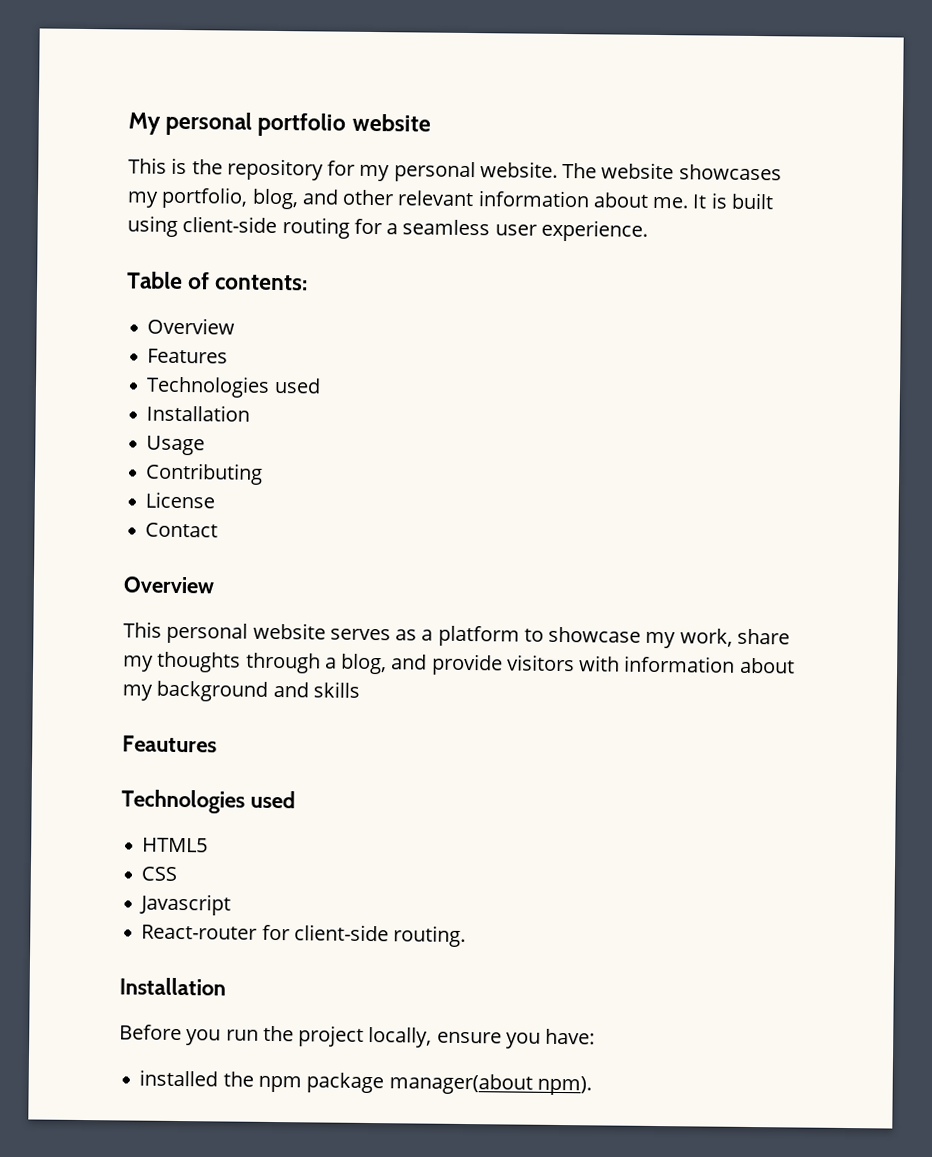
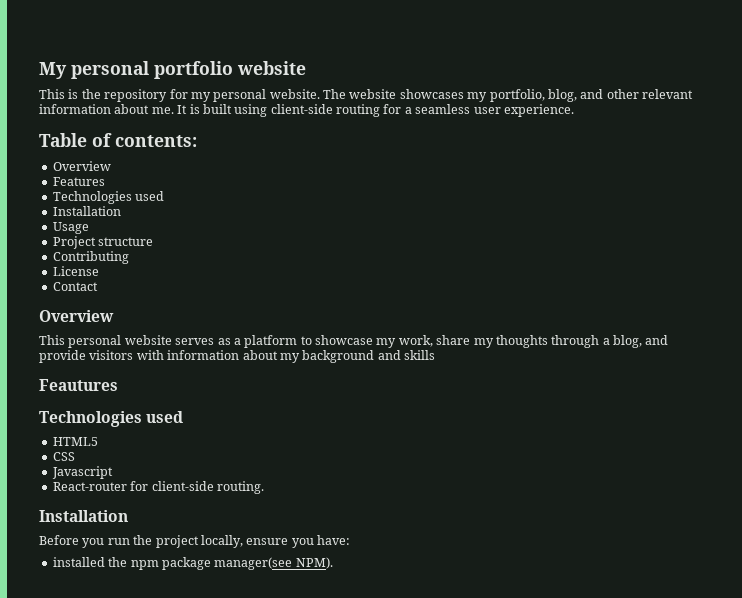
(206, 445) none -> [52,236,154,249] // Project structure
[388,1073,592,1096] manager(about npm). -> [214,557,333,570] manager(see NPM).

